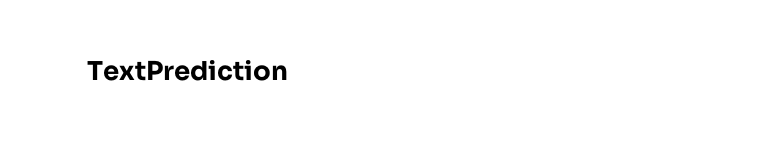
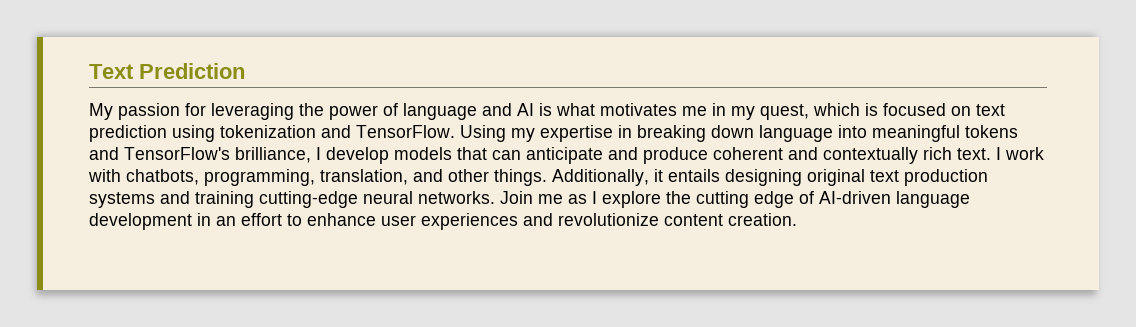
[87,60,288,81] TextPrediction -> [89,63,245,79] [89,103,1005,120] [89,125,1018,142] [89,147,1044,164] [88,169,988,186] [89,191,970,208] [89,213,797,230] Text Prediction // My passion for leveraging the power of language and AI is what motivates me in my quest, which is focused on text prediction using tokenization and TensorFlow. Using my expertise in breaking down language into meaningful tokens and TensorFlow's brilliance, I develop models that can anticipate and produce coherent and contextually rich text. I work with chatbots, programming, translation, and other things. Additionally, it entails designing original text production systems and training cutting-edge neural networks. Join me as I explore the cutting edge of AI-driven language development in an effort to enhance user experiences and revolutionize content creation.

